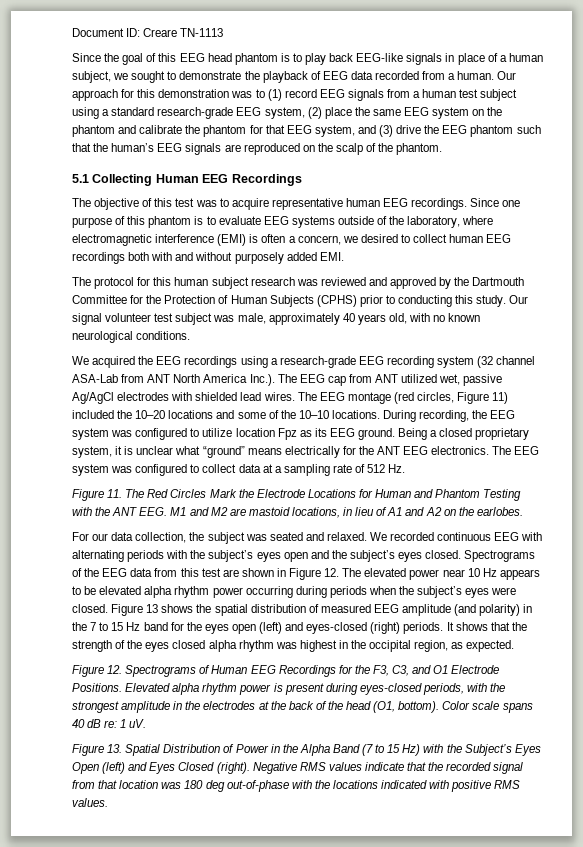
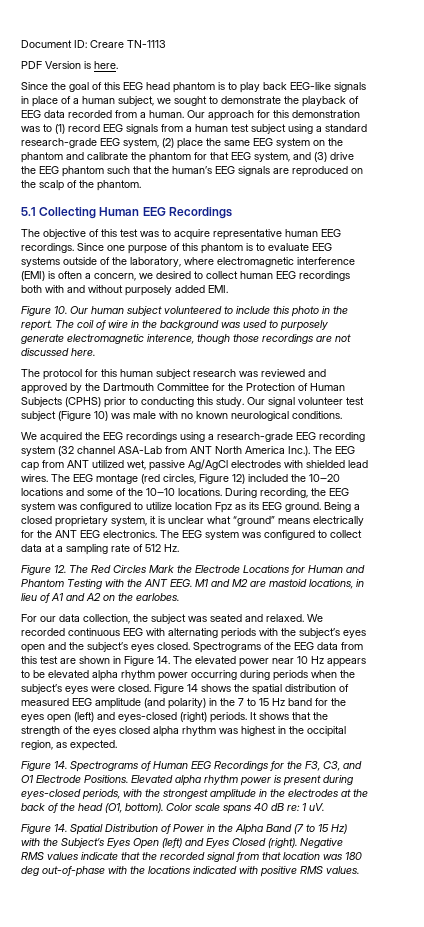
(224, 32) none -> [21,61,118,69] // PDF Version is here.
(344, 256) none -> [21,306,348,317] [21,320,328,331] [21,334,351,344] [21,348,95,356] // Figure 10. Our human subject volunteered to include this photo in the report. The coil of wire in the background was used to purposely generate electromagnetic interence, though those recordings are not discussed here.
[213,313,407,325] was male, approximately 40 years old, -> [58,411,156,421] (Figure 10) was male
[492,392,509,404] 11) -> [232,474,245,484] 12)
[107,489,123,498] 11. -> [54,565,66,573] 12.
[324,568,340,577] 12. -> [157,656,170,664] 14.
[146,604,159,613] 13 -> [187,684,198,692] 14
[107,665,123,674] 12. -> [54,761,67,769] 14.
[107,744,123,753] 13. -> [54,824,67,832] 14.

